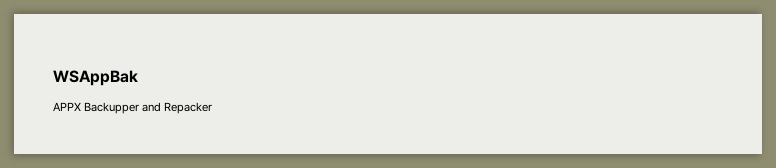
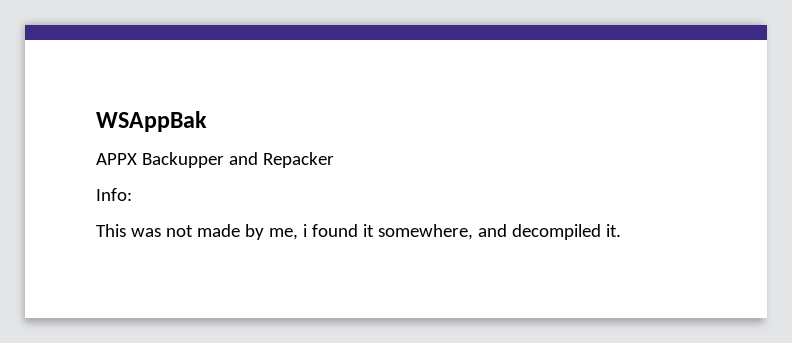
(213, 108) none -> [96,188,132,201] [96,224,621,240] // Info: // This was not made by me, i found it somewhere, and decompiled it.

